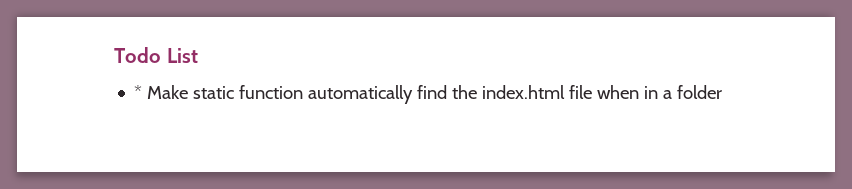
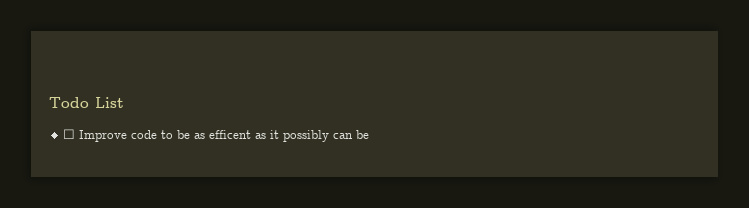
[134,85,723,104] * Make static function automatically find the index.html file when in a folder -> [63,129,370,142] ☐ Improve code to be as efficent as it possibly can be

